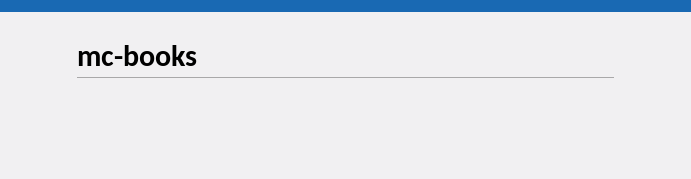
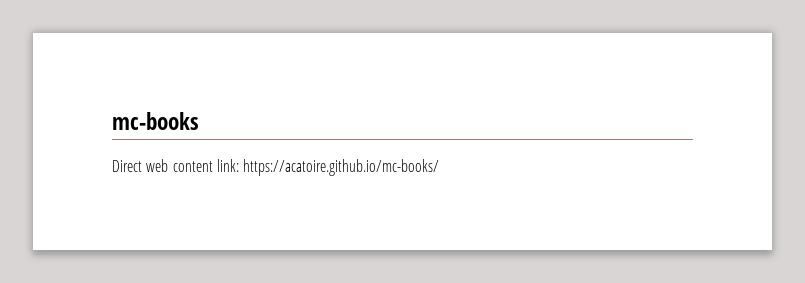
(197, 55) none -> [112,159,440,176] // Direct web content link: https://acatoire.github.io/mc-books/

